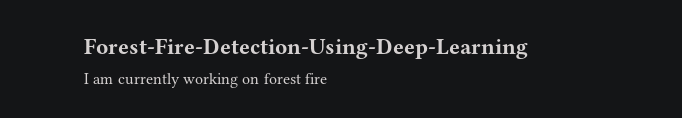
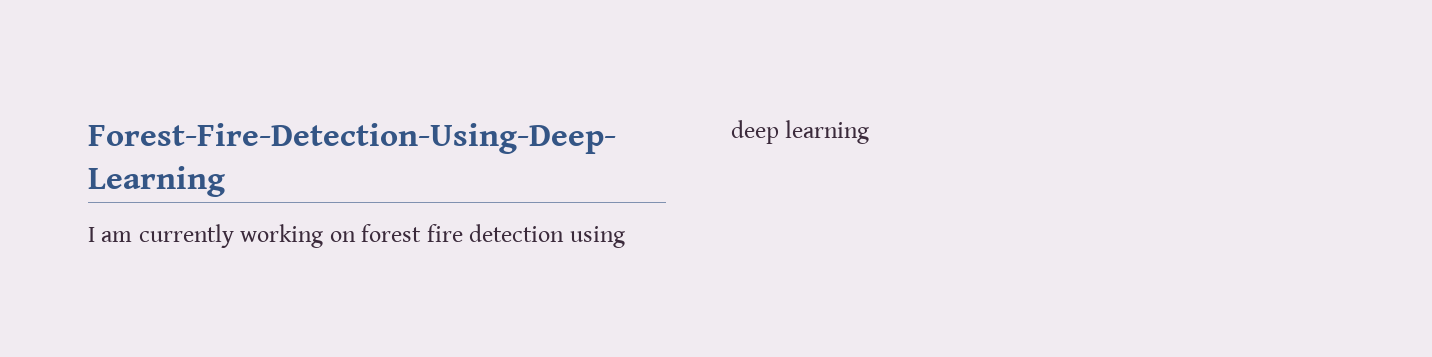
(327, 78) none -> [469,224,625,248] [731,120,870,144] detection using deep learning

